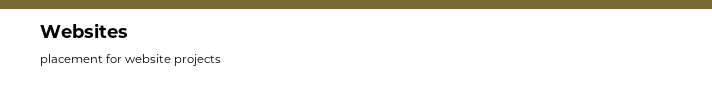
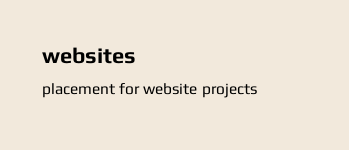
[40,23,128,38] Websites -> [42,47,136,64] websites

